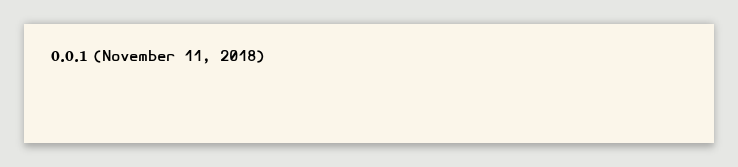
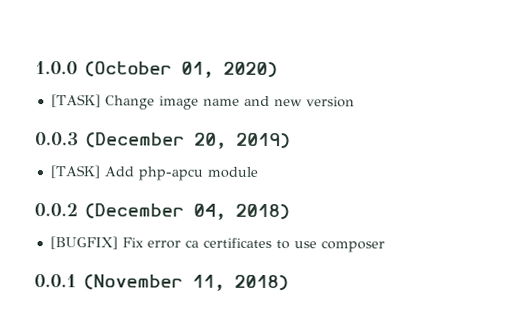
(51, 56) none -> [35,61,278,78] [50,94,355,110] [35,132,291,149] [49,165,258,181] [34,203,290,220] [49,236,385,253] 1.0.0 (October 01, 2020) // [TASK] Change image name and new version // 0.0.3 (December 20, 2019) // [TASK] Add php-apcu module // 0.0.2 (December 04, 2018) // [BUGFIX] Fix error ca certificates to use composer //

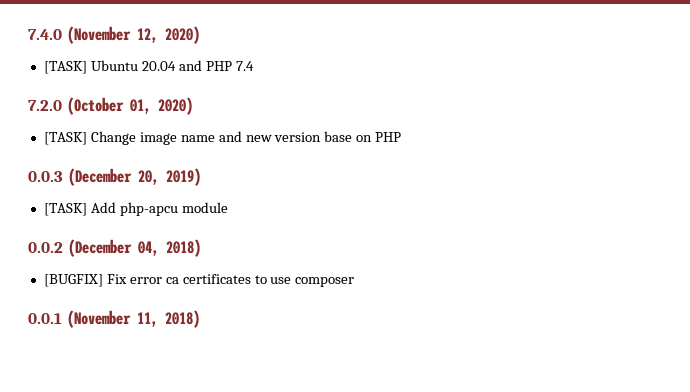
[35,61,78,75] 1.0.0 -> [28,26,200,44] [43,60,254,74] [28,100,62,111] 7.4.0 (November 12, 2020) // [TASK] Ubuntu 20.04 and PHP 7.4 // 7.2.0
(355, 102) none -> [324,131,402,142] base on PHP

